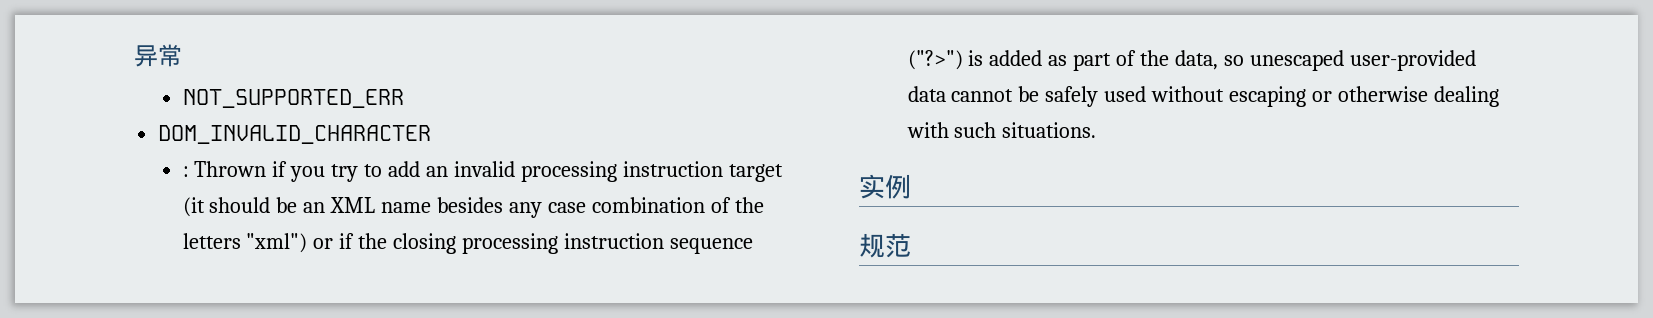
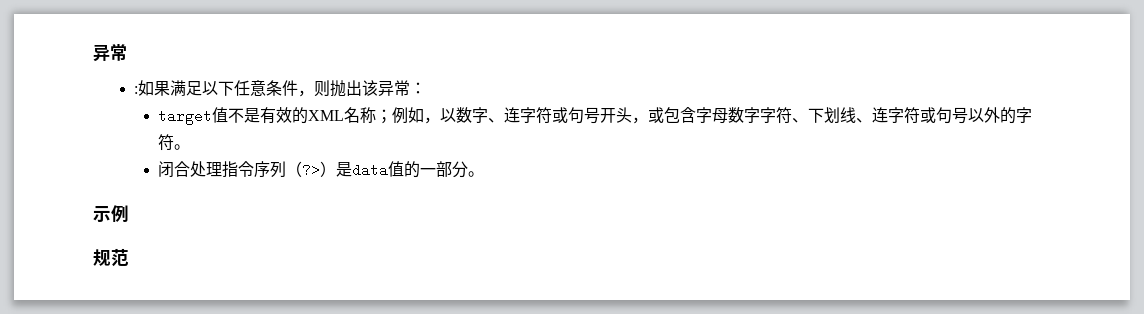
[182,89,404,108] [158,125,432,144] [182,161,783,182] [182,197,764,218] [182,233,754,254] [907,50,1476,71] [907,86,1499,107] [906,122,1097,138] [859,174,885,199] NOT_SUPPORTED_ERR // DOM_INVALID_CHARACTER // : Thrown if you try to add an invalid processing instruction target (it should be an XML name besides any case combination of the letters "xml") or if the closing processing instruction sequence ("?>") is added as part of the data, so unescaped user-provided data cannot be safely used without escaping or otherwise dealing with such situations. // 实 -> [134,80,427,97] [158,107,1033,125] [158,134,191,151] [158,161,485,178] [93,206,111,222] :如果满足以下任意条件，则抛出该异常： // target值不是有效的XML名称；例如，以数字、连字符或句号开头，或包含字母数字字符、下划线、连字符或句号以外的字符。 // 闭合处理指令序列（?>）是data值的一部分。 // 示

